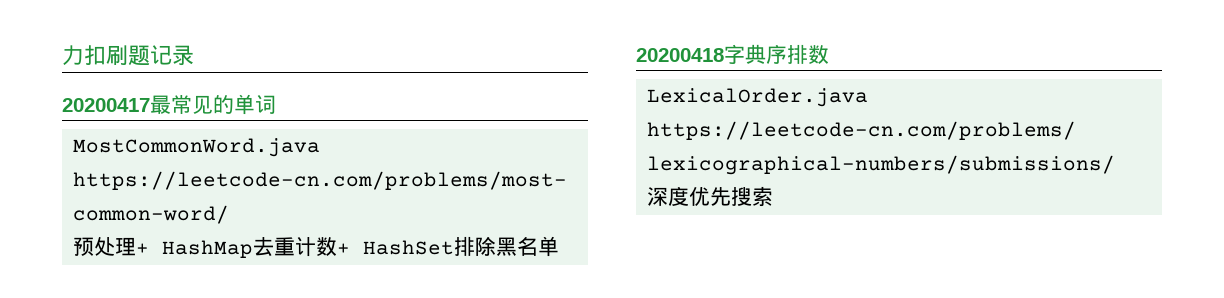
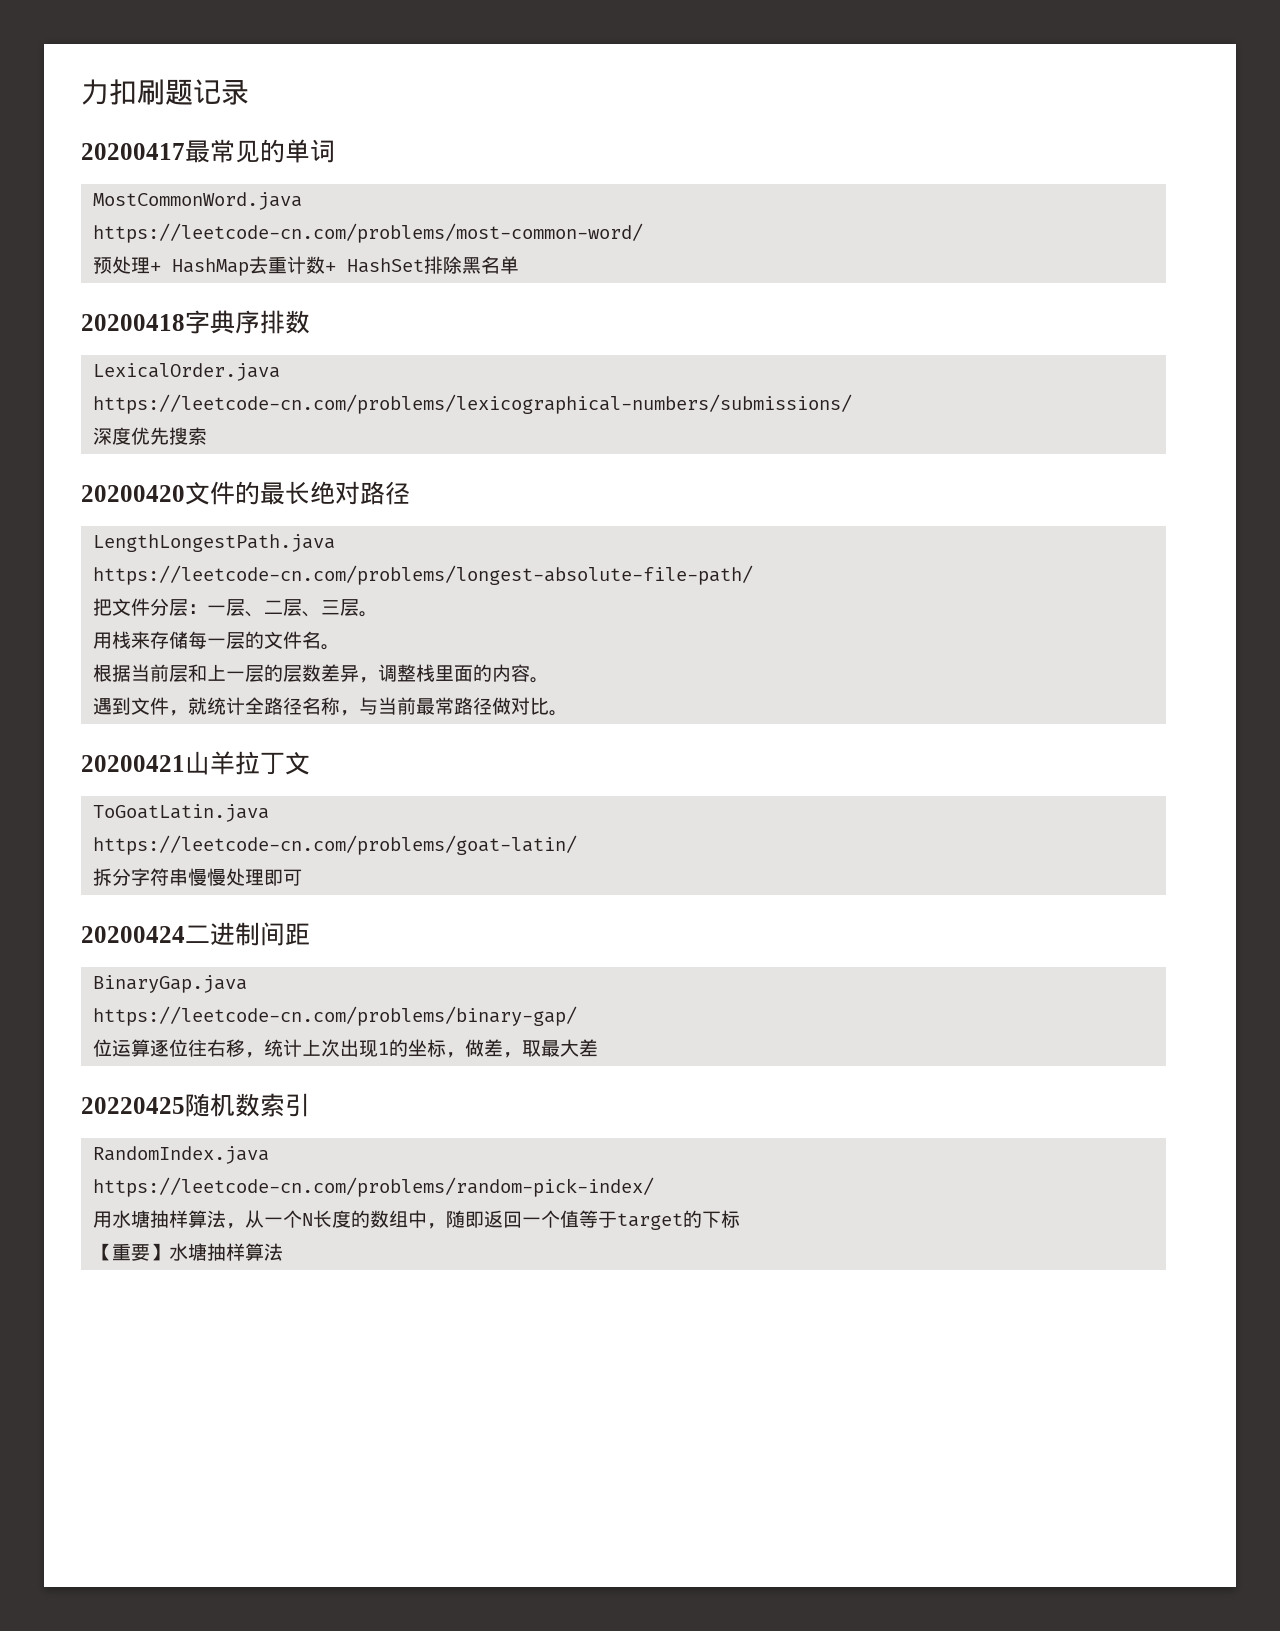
(773, 196) none -> [81,481,410,505] [93,534,335,552] [93,565,753,585] [93,598,378,617] [93,631,340,650] [93,664,549,683] [93,697,568,716] [81,751,310,775] [93,804,269,822] [93,835,577,855] [93,868,302,886] [81,922,310,946] [93,975,247,993] [93,1006,577,1026] [93,1039,598,1058] [81,1093,310,1117] [93,1146,269,1164] [93,1177,654,1197] [93,1210,740,1230] [93,1243,283,1261] // 20200420文件的最长绝对路径 // LengthLongestPath.java // https://leetcode-cn.com/problems/longest-absolute-file-path/ // 把文件分层：一层、二层、三层。 // 用栈来存储每一层的文件名。 // 根据当前层和上一层的层数差异，调整栈里面的内容。 // 遇到文件，就统计全路径名称，与当前最常路径做对比。 // 20200421山羊拉丁文 // ToGoatLatin.java // https://leetcode-cn.com/problems/goat-latin/ // 拆分字符串慢慢处理即可 // 20200424二进制间距 // BinaryGap.java // https://leetcode-cn.com/problems/binary-gap/ // 位运算逐位往右移，统计上次出现1的坐标，做差，取最大差 // 20220425随机数索引 // RandomIndex.java // https://leetcode-cn.com/problems/random-pick-index/ // 用水塘抽样算法，从一个N长度的数组中，随即返回一个值等于target的下标 // 【重要】水塘抽样算法

